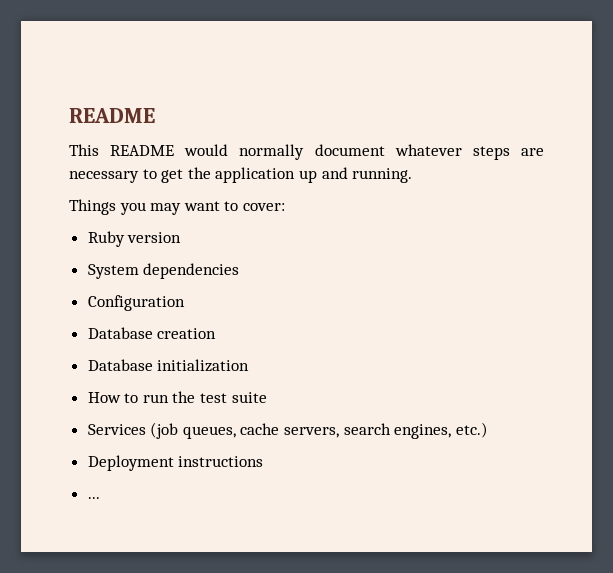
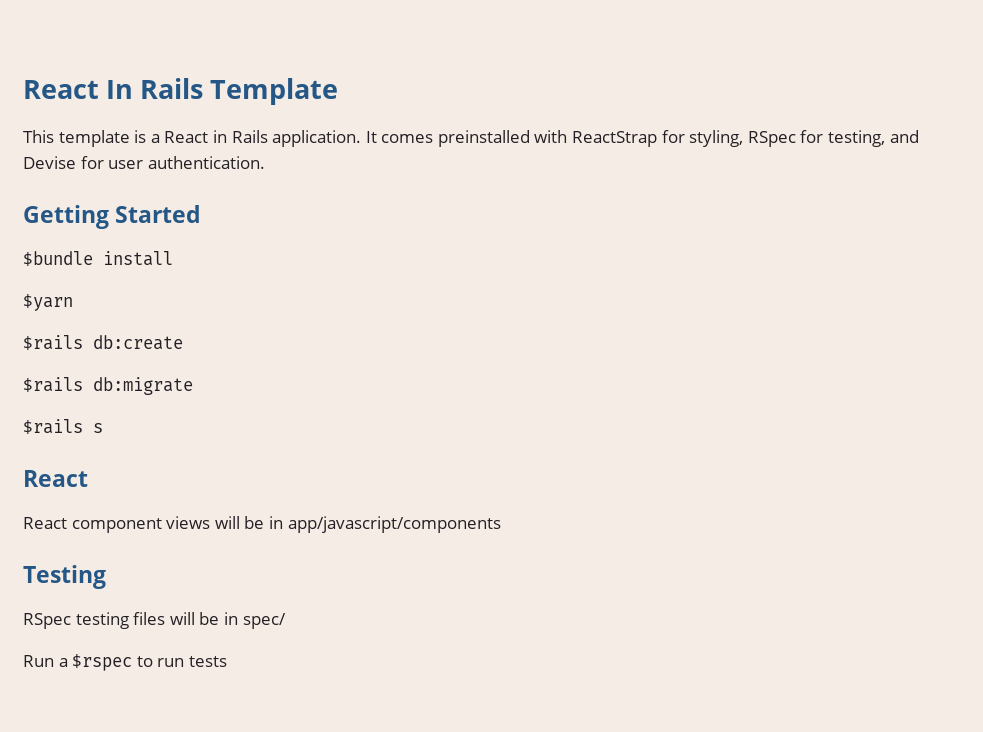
[69,108,155,123] [69,144,544,160] [69,167,413,183] [69,199,285,215] [87,231,182,247] [87,263,240,279] [87,295,185,311] [87,327,217,339] [87,359,250,372] [87,391,267,403] [87,422,488,439] [87,455,264,471] [87,497,100,499] README // This README would normally document whatever steps are necessary to get the application up and running. // Things you may want to cover: // Ruby version // System dependencies // Configuration // Database creation // Database initialization // How to run the test suite // Services (job queues, cache servers, search engines, etc.) // Deployment instructions // ... -> [23,78,339,105] [23,130,919,147] [23,156,265,169] [23,205,202,229] [23,251,173,266] [23,294,73,311] [23,335,183,350] [23,377,193,395] [23,419,103,434] [23,470,88,487] [23,516,501,533] [23,565,106,589] [23,612,286,629] [23,654,227,671] React In Rails Template // This template is a React in Rails application. It comes preinstalled with ReactStrap for styling, RSpec for testing, and Devise for user authentication. // Getting Started // $bundle install // $yarn // $rails db:create // $rails db:migrate // $rails s // React // React component views will be in app/javascript/components // Testing // RSpec testing files will be in spec/ // Run a $rspec to run tests

